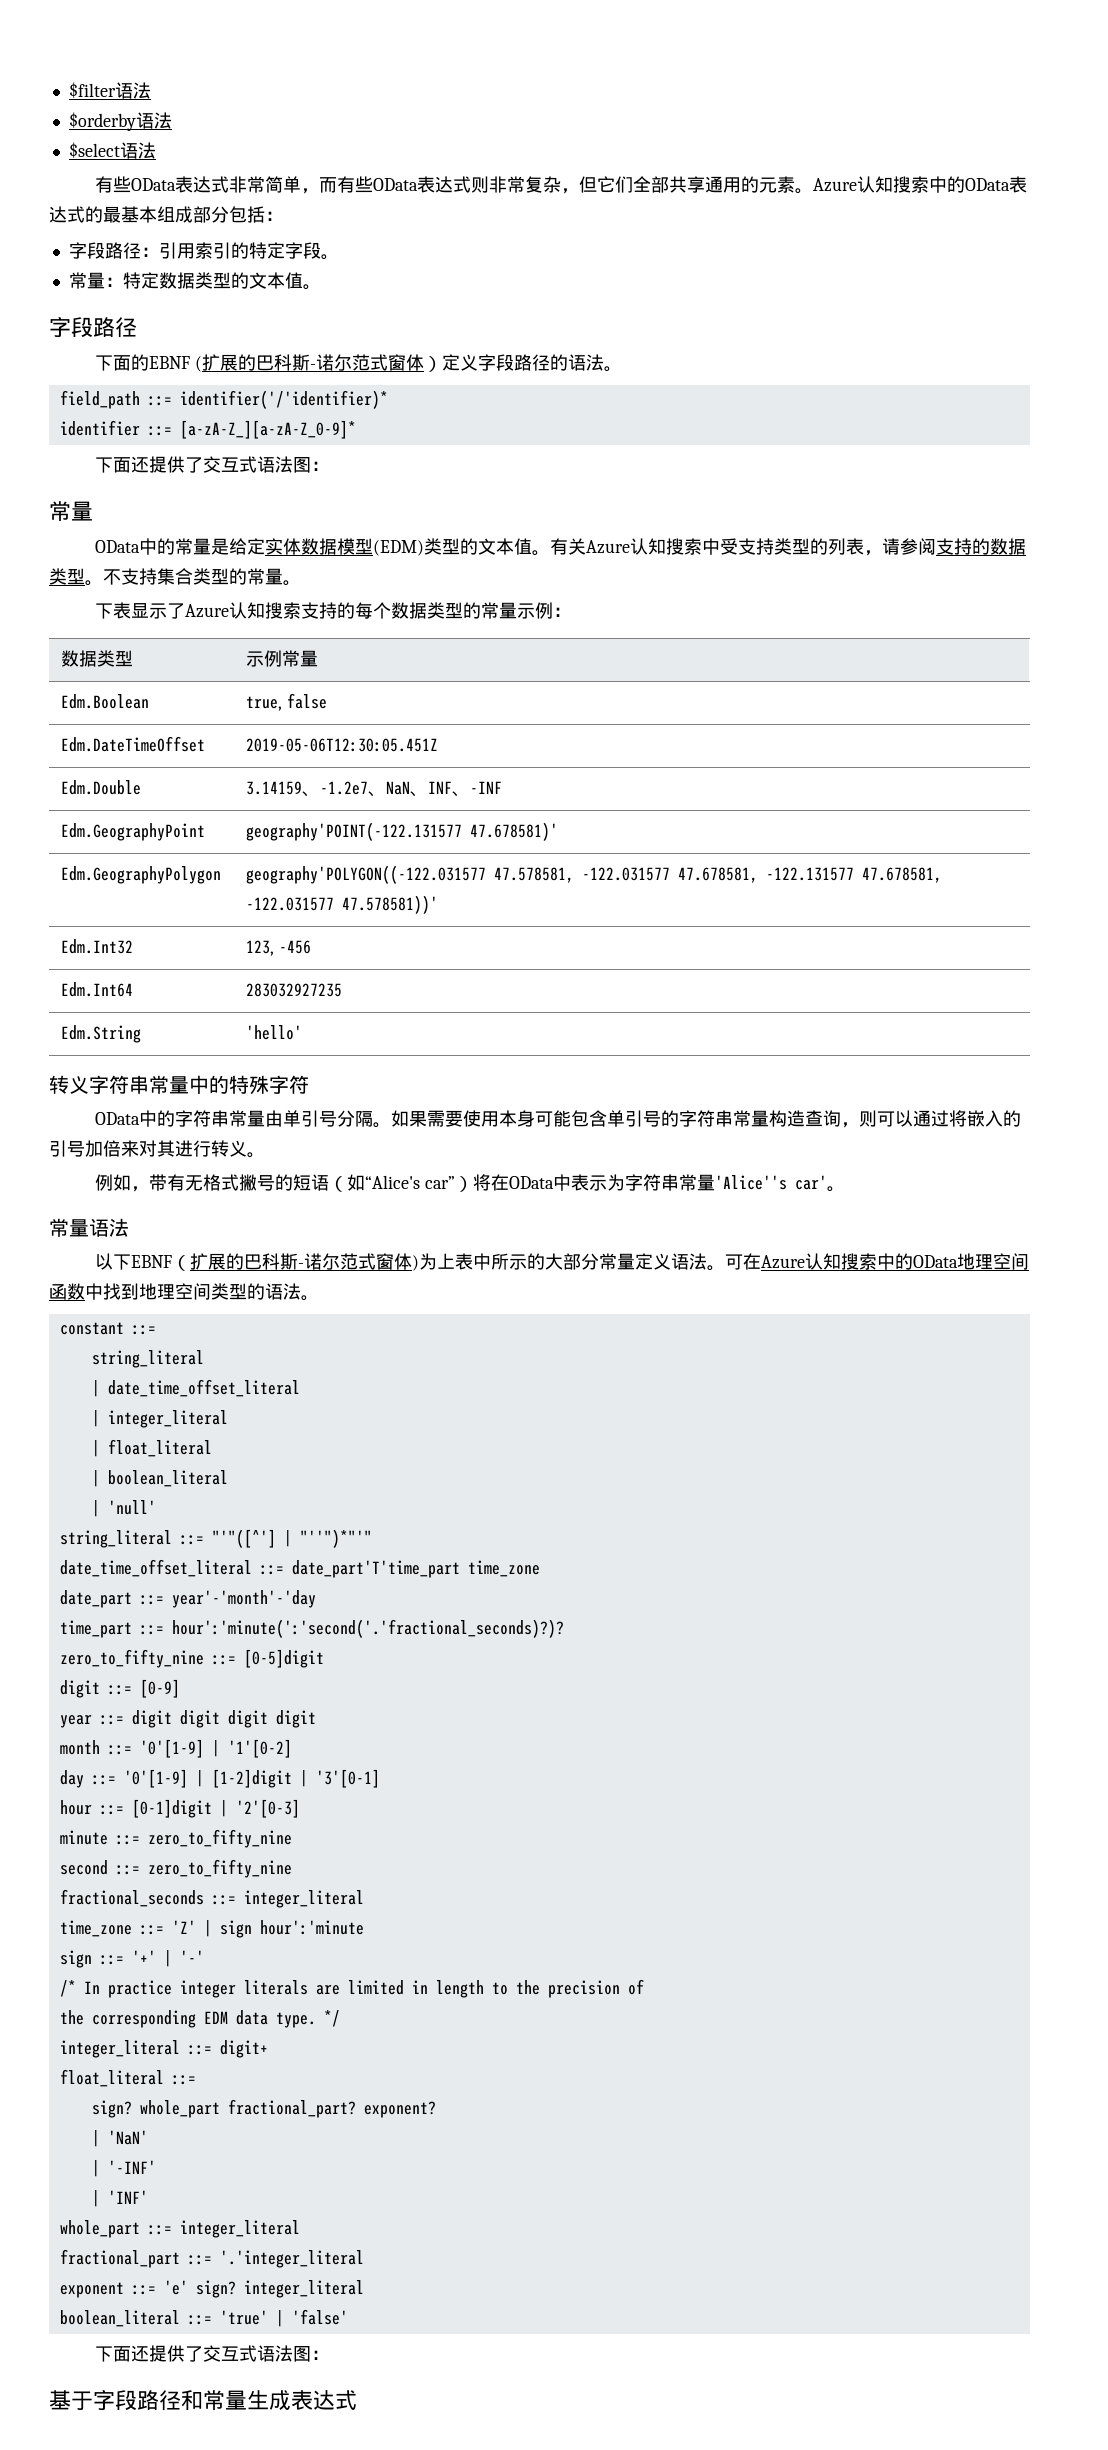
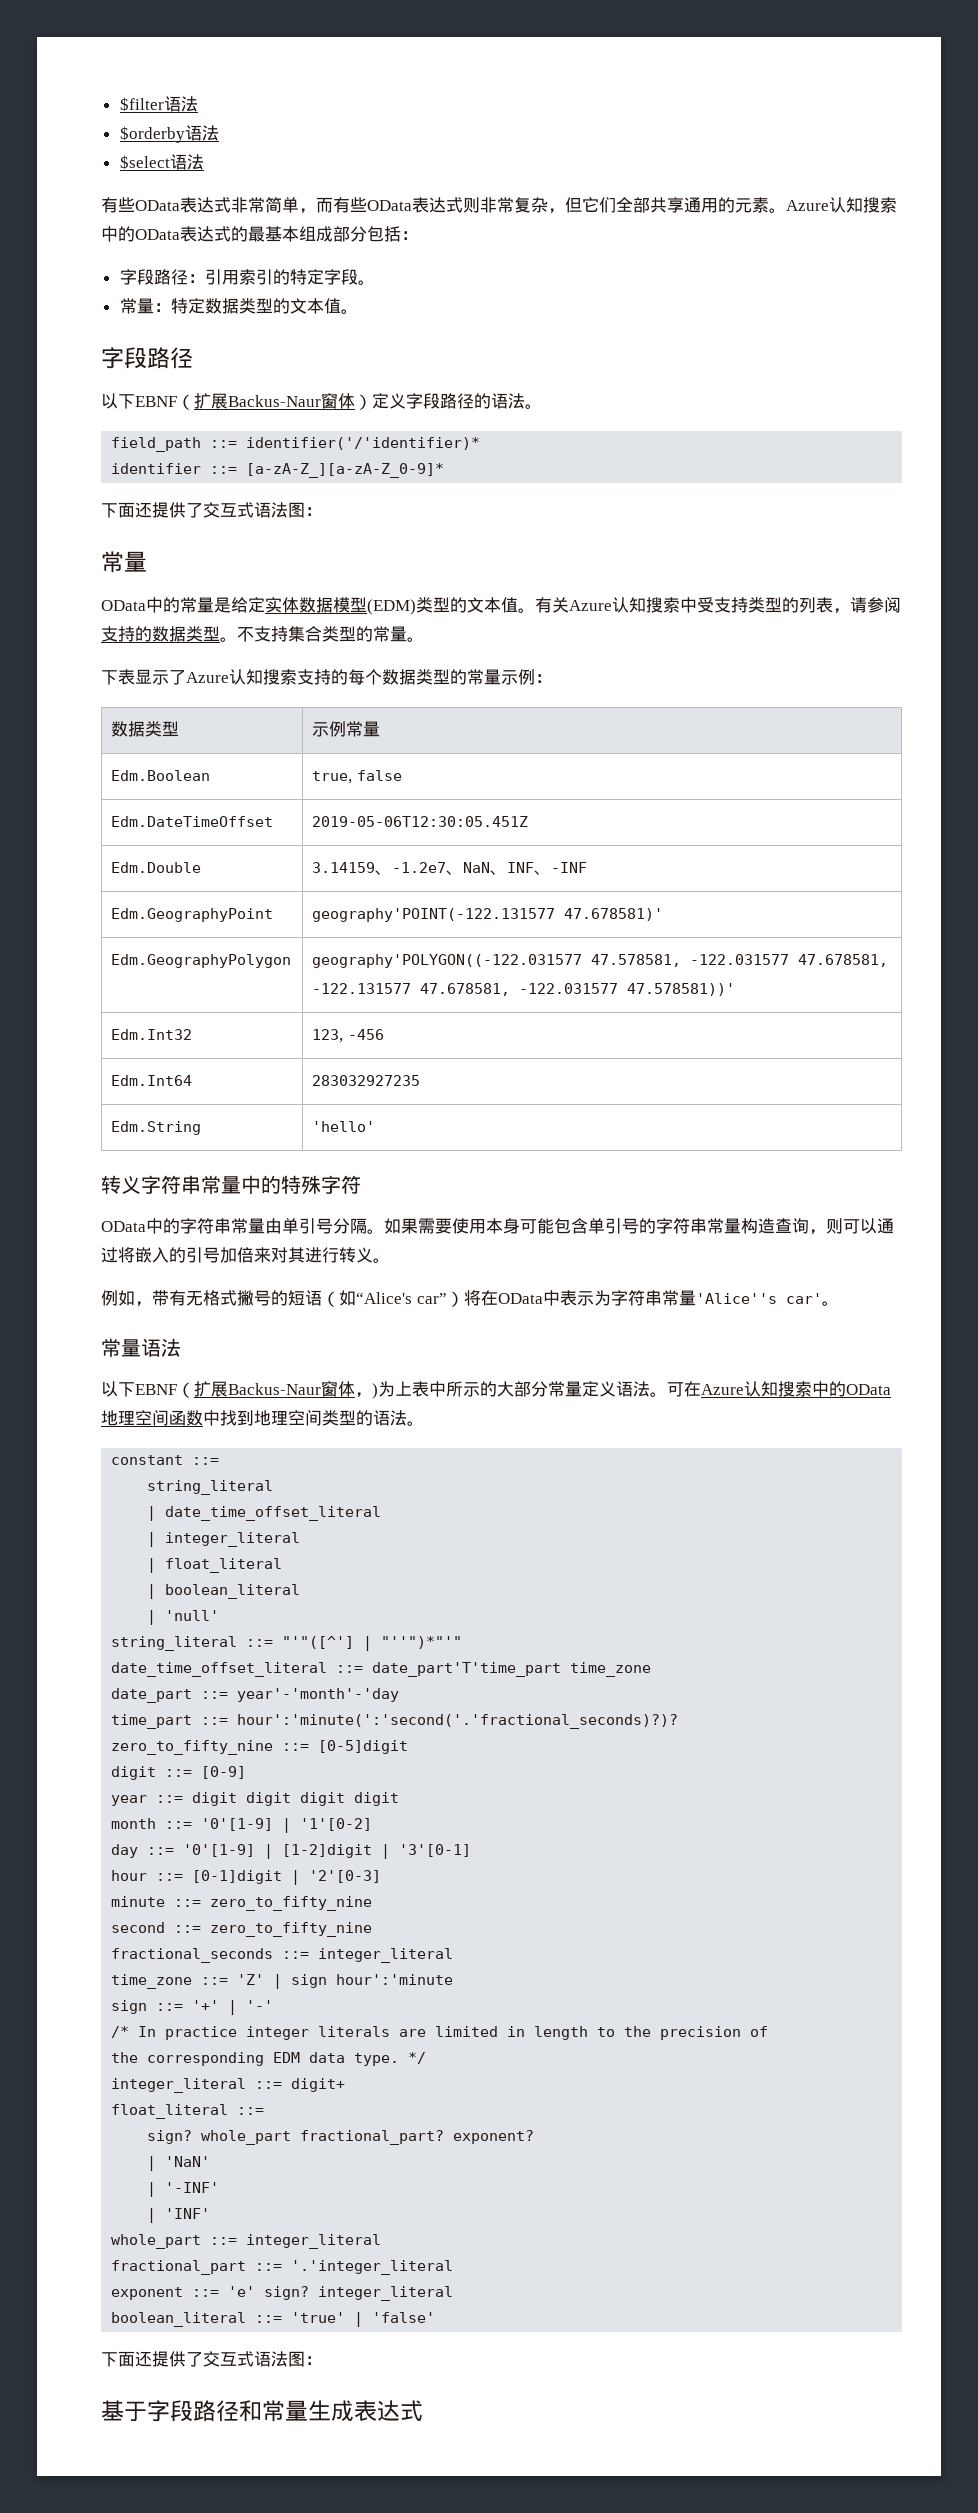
[94,354,388,372] 下面的EBNF (扩展的巴科斯-诺尔范式 -> [101,393,321,410] 以下EBNF（扩展Backus-Naur
[225,1253,412,1270] 的巴科斯-诺尔范式窗体 -> [228,1381,372,1398] Backus-Naur窗体，

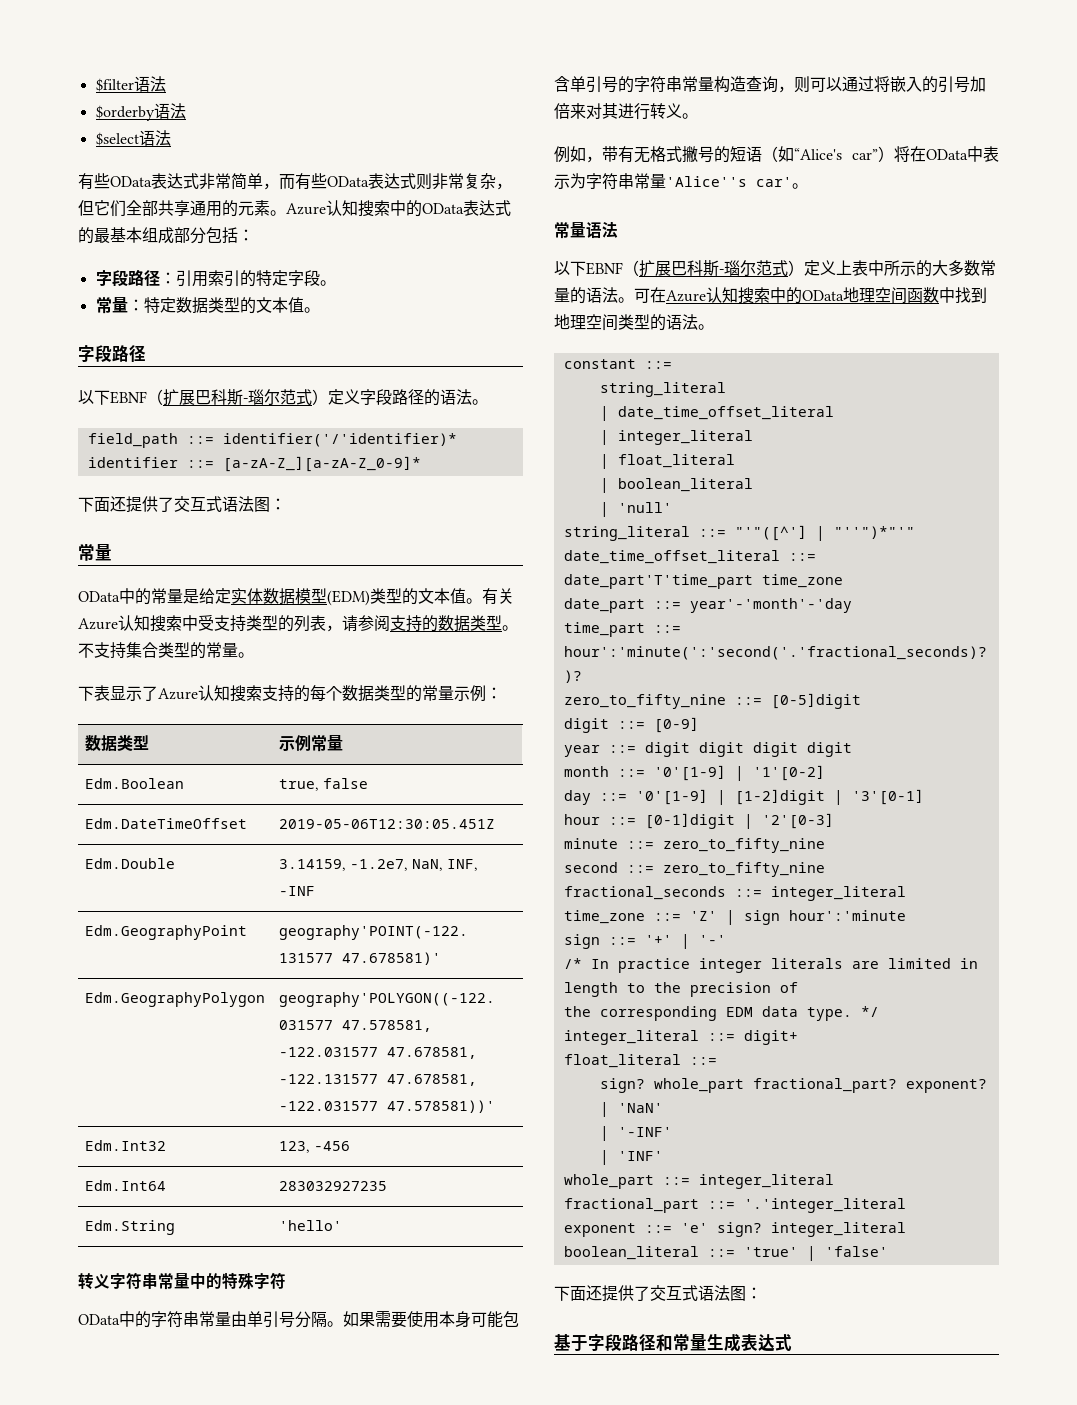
[228,393,355,409] Backus-Naur窗体 -> [195,389,312,405] 巴科斯-瑙尔范式
[312,862,552,875] 3.14159、-1.2e7、NaN、INF、 -> [278,859,479,871] 3.14159, -1.2e7, NaN, INF,
[228,1381,395,1399] Backus-Naur窗体，)为 -> [671,260,836,276] 巴科斯-瑙尔范式）定义
[514,1381,616,1397] 部分常量定义 -> [948,260,996,276] [554,287,586,304] 多数常量的

